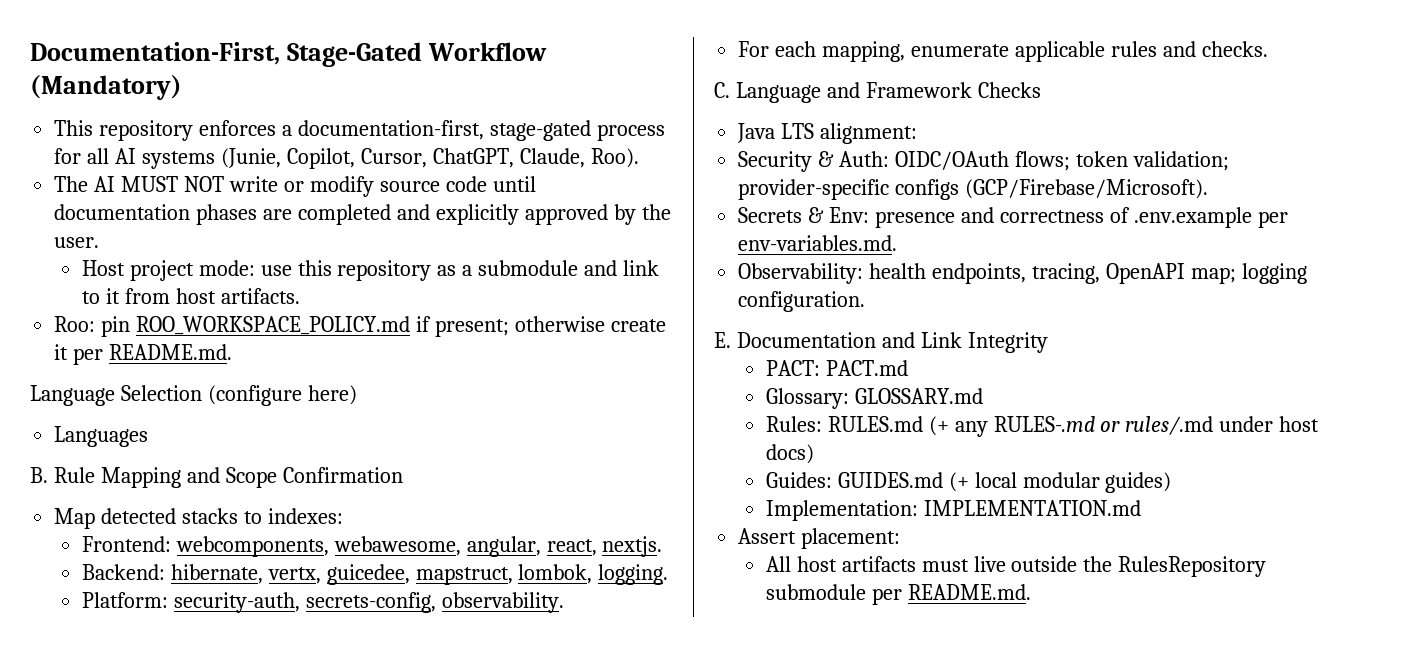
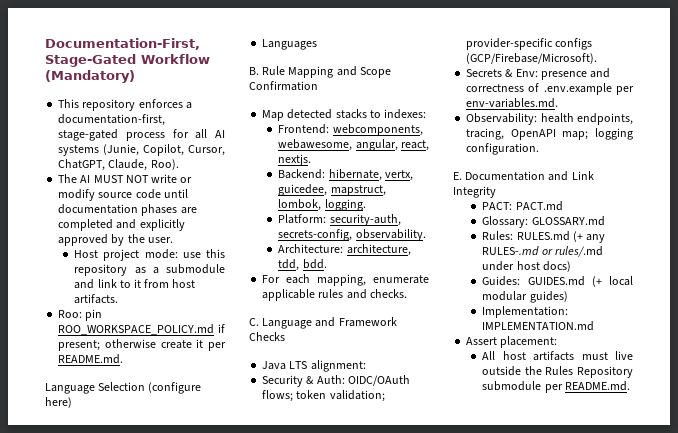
(564, 602) none -> [278,244,411,256] [278,259,327,271] // Architecture: architecture, tdd, bdd.
[1118,556,1267,577] RulesRepository -> [545,366,633,378] Rules Repository

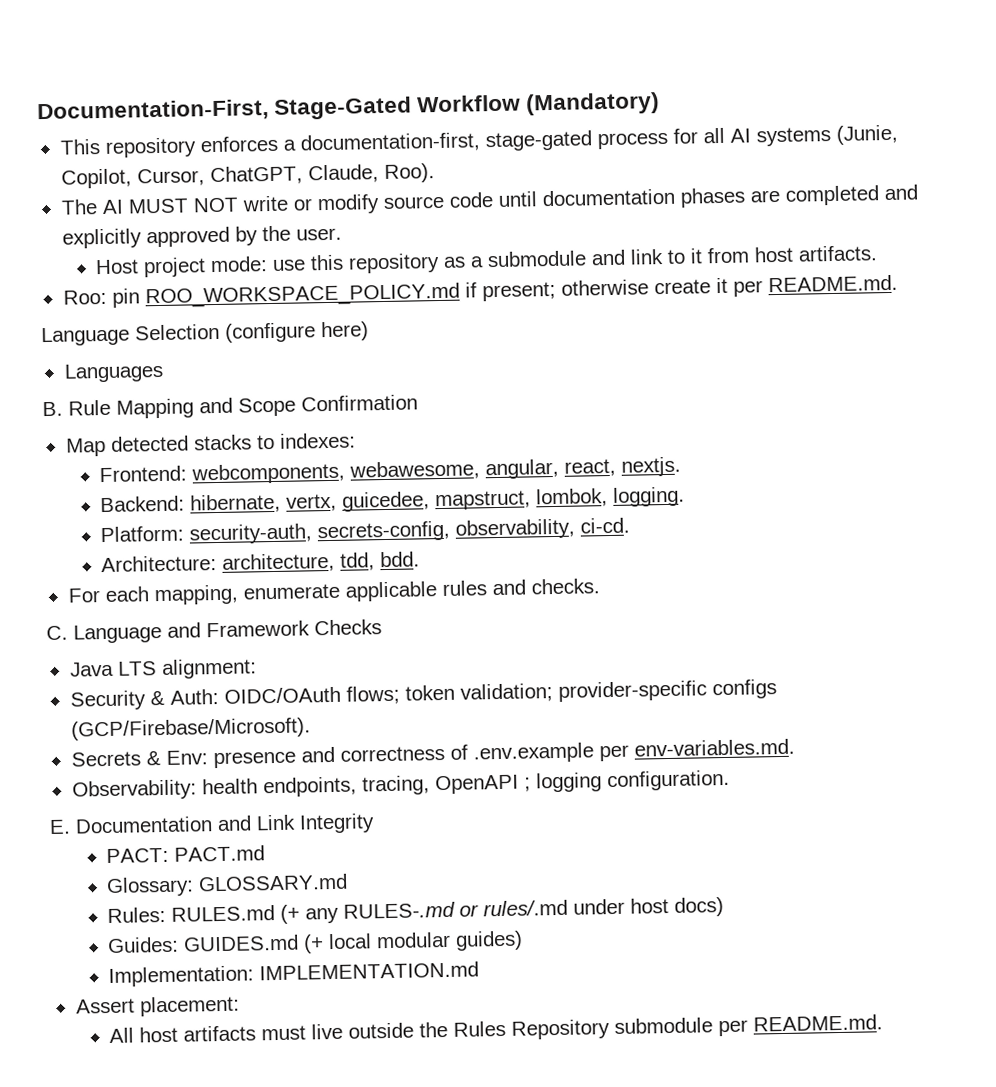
[355,229,426,241] observability. -> [455,517,631,540] observability, ci-cd.
[562,131,589,140] map; -> [523,777,531,792] ;

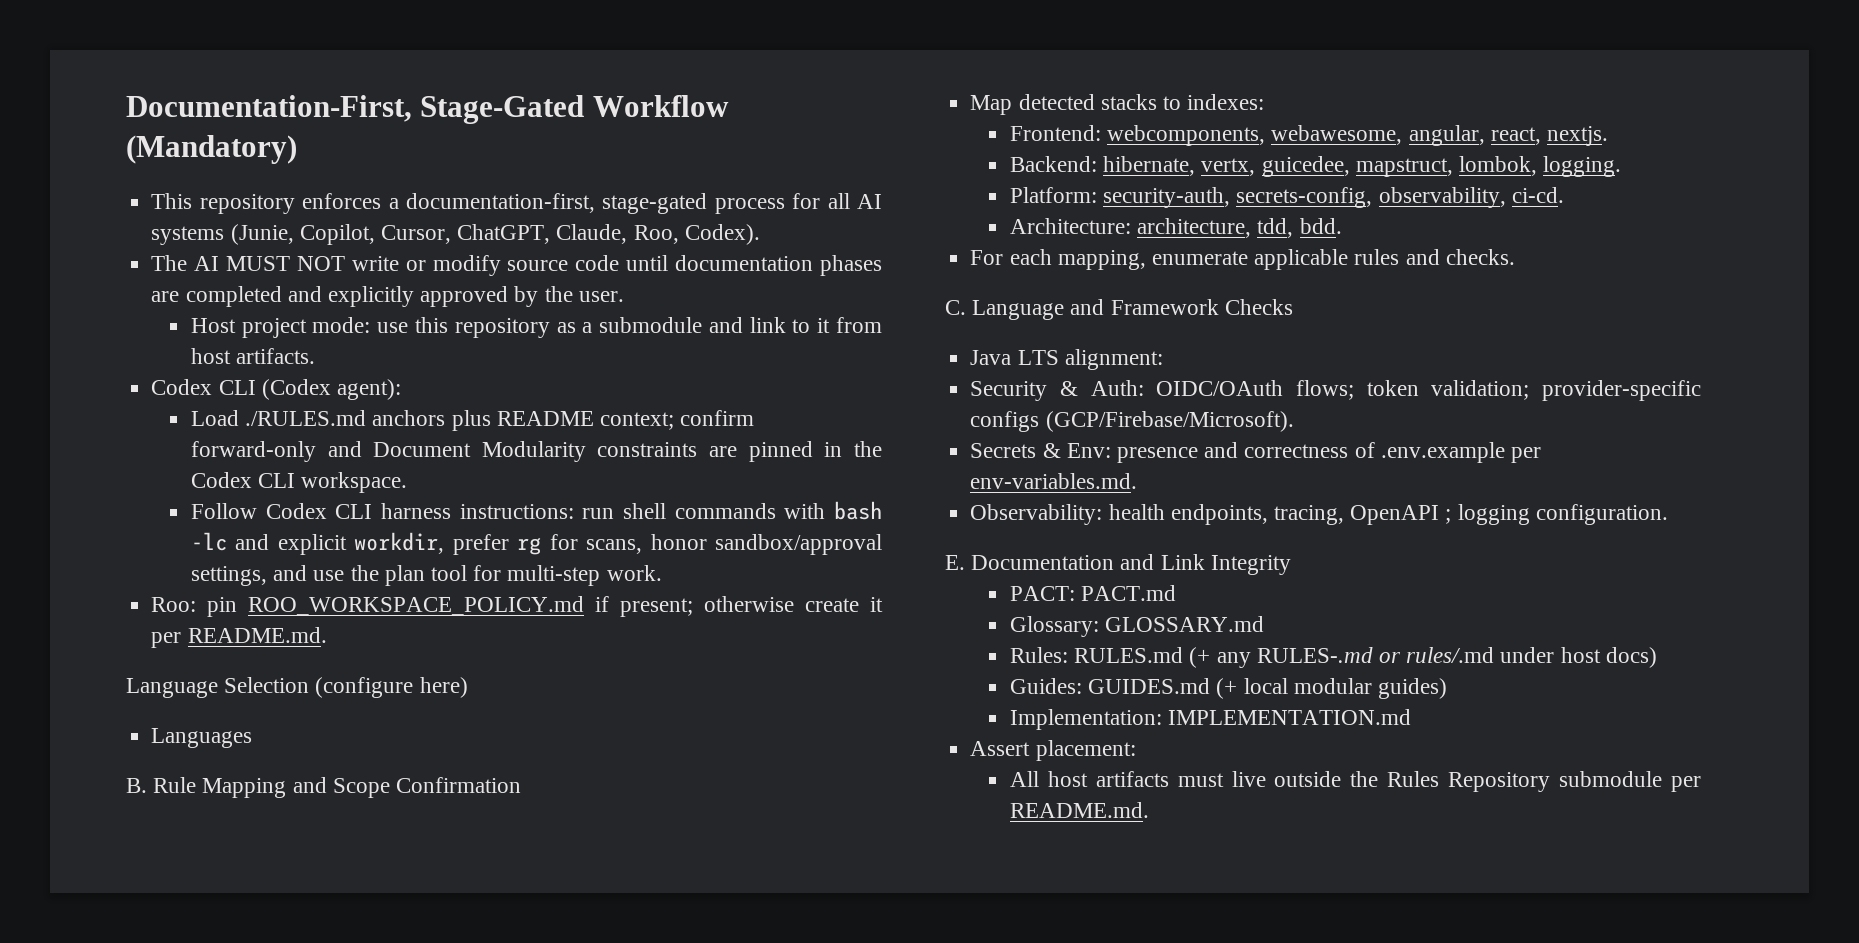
[383,163,435,183] Roo). -> [633,224,760,245] Roo, Codex).
(879, 253) none -> [151,379,401,400] [190,410,755,431] [190,441,882,462] [190,472,408,493] [190,501,882,520] [190,532,883,555] [190,565,662,586] // Codex CLI (Codex agent): // Load ./RULES.md anchors plus README context; confirm forward-only and Document Modularity constraints are pinned in the Codex CLI workspace. // Follow Codex CLI harness instructions: run shell commands with bash -lc and explicit workdir, prefer rg for scans, honor sandbox/approval settings, and use the plan tool for multi-step work.

